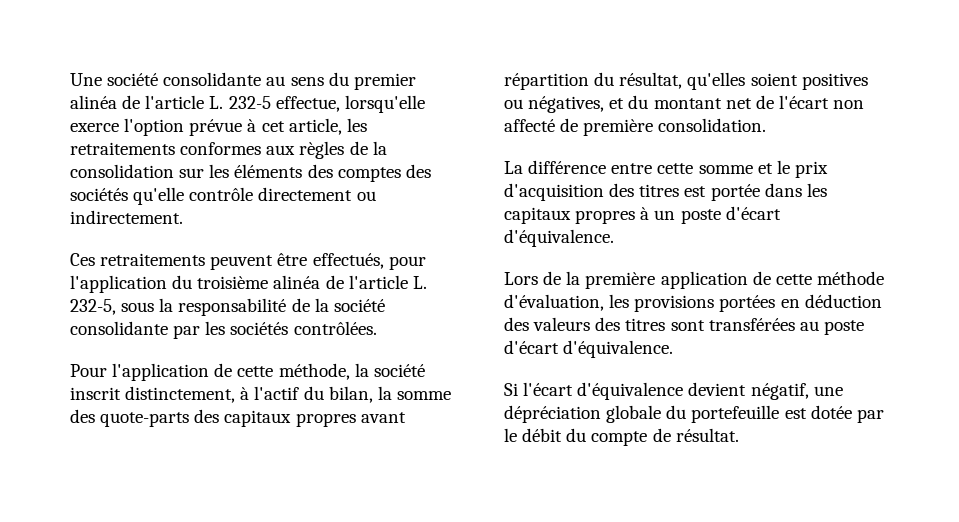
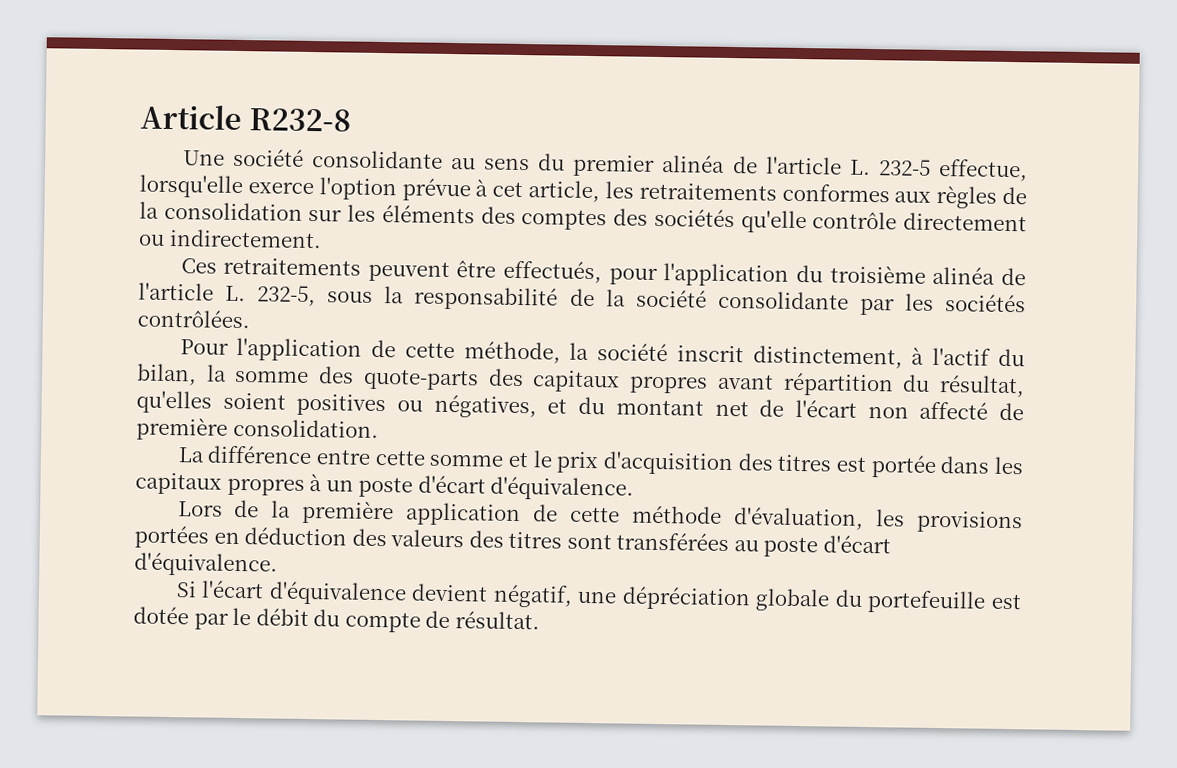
(70, 79) none -> [140,104,351,132] Article R232-8 //

